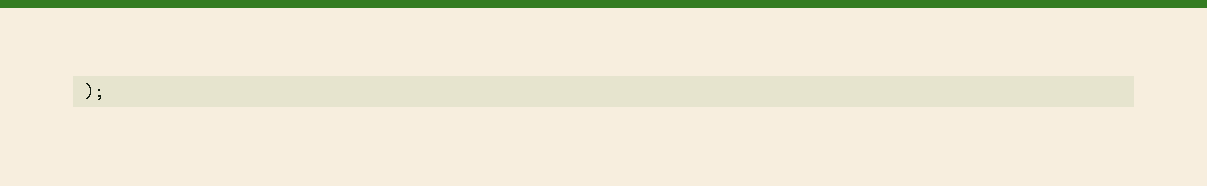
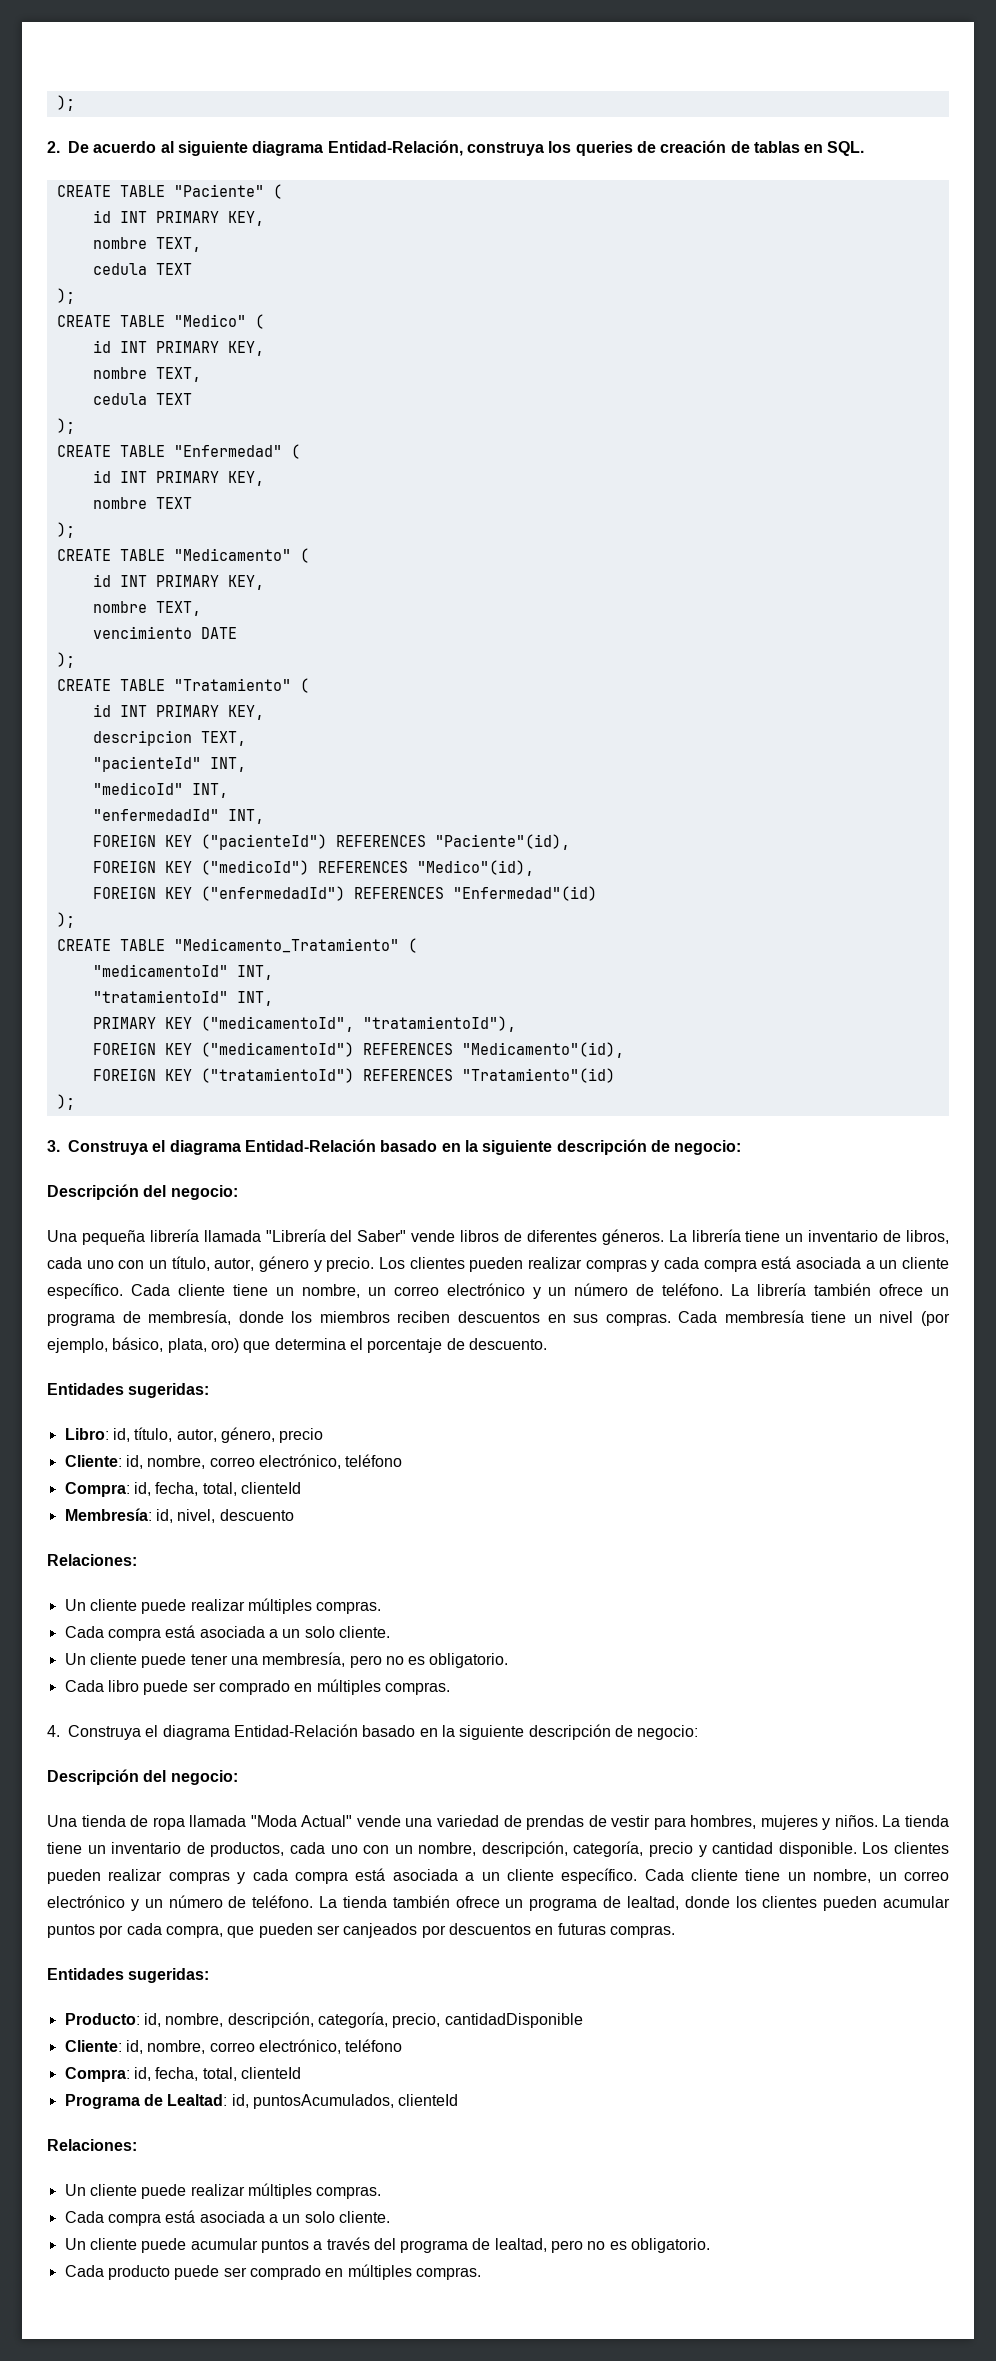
[84,83,105,101] ); -> [56,95,75,111] [47,140,865,156] [56,184,282,199] [92,210,264,226] [92,237,201,252] [92,263,192,275] [56,288,75,304] [56,314,264,329] [92,340,264,356] [92,367,201,382] [92,393,192,405] [56,418,75,434] [56,444,300,459] [92,470,264,486] [92,497,192,509] [56,522,75,538] [56,548,309,563] [92,574,264,590] [92,601,201,616] [92,626,237,639] [56,652,75,668] [56,678,309,693] [92,704,264,720] [92,730,246,746] [92,756,246,772] [92,782,228,798] [92,809,264,824] [92,834,570,850] [92,860,534,876] [92,886,597,901] [56,912,75,928] [56,938,417,953] [92,964,273,980] [92,990,273,1006] [92,1016,516,1032] [92,1042,624,1058] [92,1068,615,1083] [56,1094,75,1110] [47,1139,742,1155] [47,1184,238,1200] [47,1229,950,1245] [47,1256,949,1272] [47,1283,950,1299] [47,1310,950,1326] [47,1337,547,1353] [47,1383,210,1398] [64,1427,324,1443] [64,1454,403,1469] [64,1482,301,1497] [64,1508,294,1523] [47,1554,137,1566] [64,1598,382,1614] [64,1625,390,1641] [64,1652,509,1668] [64,1679,450,1695] [47,1724,699,1740] [47,1769,238,1785] [47,1815,949,1830] [47,1841,950,1857] [47,1868,950,1884] [47,1895,951,1911] [47,1923,675,1938] [47,1968,210,1983] [64,2012,583,2028] [64,2039,403,2054] [64,2067,301,2082] [64,2094,459,2109] [47,2139,137,2151] [64,2183,382,2199] [64,2210,390,2226] [64,2237,711,2253] [64,2264,481,2280] ); // 2. De acuerdo al siguiente diagrama Entidad-Relación, construya los queries de creación de tablas en SQL. // CREATE TABLE "Paciente" ( // id INT PRIMARY KEY, // nombre TEXT, // cedula TEXT // ); // CREATE TABLE "Medico" ( // id INT PRIMARY KEY, // nombre TEXT, // cedula TEXT // ); // CREATE TABLE "Enfermedad" ( // id INT PRIMARY KEY, // nombre TEXT // ); // CREATE TABLE "Medicamento" ( // id INT PRIMARY KEY, // nombre TEXT, // vencimiento DATE // ); // CREATE TABLE "Tratamiento" ( // id INT PRIMARY KEY, // descripcion TEXT, // "pacienteId" INT, // "medicoId" INT, // "enfermedadId" INT, // FOREIGN KEY ("pacienteId") REFERENCES "Paciente"(id), // FOREIGN KEY ("medicoId") REFERENCES "Medico"(id), // FOREIGN KEY ("enfermedadId") REFERENCES "Enfermedad"(id) // ); // CREATE TABLE "Medicamento_Tratamiento" ( // "medicamentoId" INT, // "tratamientoId" INT, // PRIMARY KEY ("medicamentoId", "tratamientoId"), // FOREIGN KEY ("medicamentoId") REFERENCES "Medicamento"(id), // FOREIGN KEY ("tratamientoId") REFERENCES "Tratamiento"(id) // ); // 3. Construya el diagrama Entidad-Relación basado en la siguiente descripción de negocio: // Descripción del negocio: // Una pequeña librería llamada "Librería del Saber" vende libros de diferentes géneros. La librería tiene un inventario de libros, cada uno con un título, autor, género y precio. Los clientes pueden realizar compras y cada compra está asociada a un cliente específico. Cada cliente tiene un nombre, un correo electrónico y un número de teléfono. La librería también ofrece un programa de membresía, donde los miembros reciben descuentos en sus compras. Cada membresía tiene un nivel (por ejemplo, básico, plata, oro) que determina el porcentaje de descuento. // Entidades sugeridas: // Libro: id, título, autor, género, precio // Cliente: id, nombre, correo electrónico, teléfono // Compra: id, fecha, total, clienteId // Membresía: id, nivel, descuento // Relaciones: // Un cliente puede realizar múltiples compras. // Cada compra está asociada a un solo cliente. // Un cliente puede tener una membresía, pero no es obligatorio. // Cada libro puede ser comprado en múltiples compras. // 4. Construya el diagrama Entidad-Relación basado en la siguiente descripción de negocio: // Descripción del negocio: // Una tienda de ropa llamada "Moda Actual" vende una variedad de prendas de vestir para hombres, mujeres y niños. La tienda tiene un inventario de productos, cada uno con un nombre, descripción, categoría, precio y cantidad disponible. Los clientes pueden realizar compras y cada compra está asociada a un cliente específico. Cada cliente tiene un nombre, un correo electrónico y un número de teléfono. La tienda también ofrece un programa de lealtad, donde los clientes pueden acumular puntos por cada compra, que pueden ser canjeados por descuentos en futuras compras. // Entidades sugeridas: // Producto: id, nombre, descripción, categoría, precio, cantidadDisponible // Cliente: id, nombre, correo electrónico, teléfono // Compra: id, fecha, total, clienteId // Programa de Lealtad: id, puntosAcumulados, clienteId // Relaciones: // Un cliente puede realizar múltiples compras. // Cada compra está asociada a un solo cliente. // Un cliente puede acumular puntos a través del programa de lealtad, pero no es obligatorio. // Cada producto puede ser comprado en múltiples compras.

